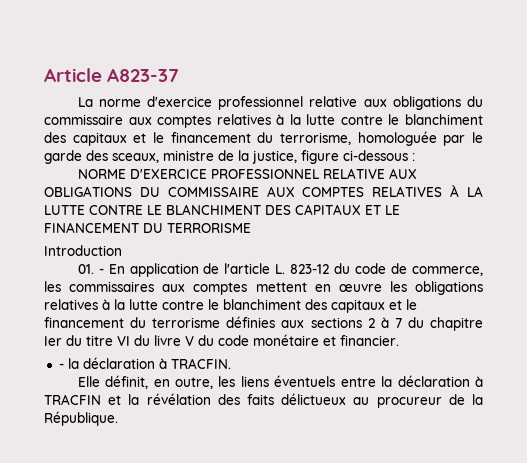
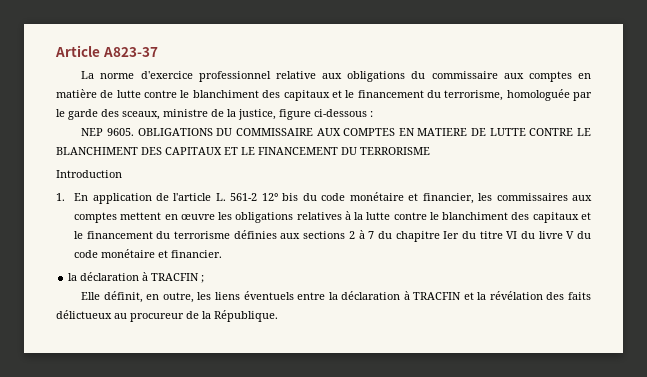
[216,114,301,125] relatives à la -> [578,73,592,79] [56,89,114,98] en matière de
[77,168,417,179] NORME D'EXERCICE PROFESSIONNEL RELATIVE AUX -> [81,128,134,136] NEP 9605.
[372,185,483,197] RELATIVES À LA -> [398,128,487,136] EN MATIERE DE
[77,264,104,274] 01. - -> [56,193,65,201] 1.
[290,263,483,276] 823-12 du code de commerce, -> [230,192,474,204] 561-2 12° bis du code monétaire et financier,
[58,357,231,369] - la déclaration à TRACFIN. -> [68,272,205,283] la déclaration à TRACFIN ;

